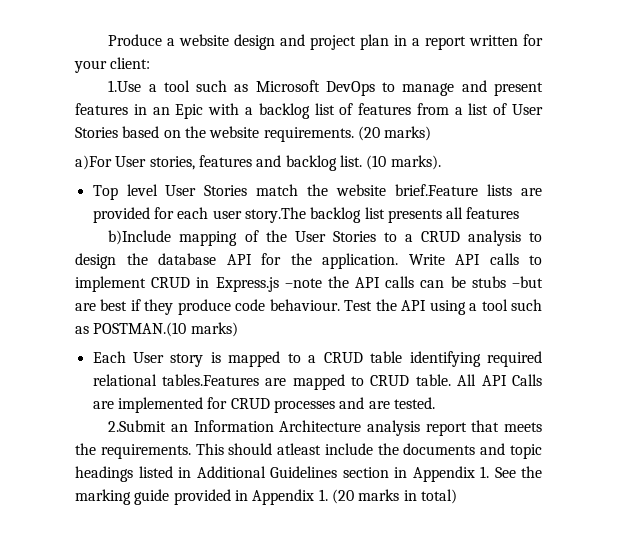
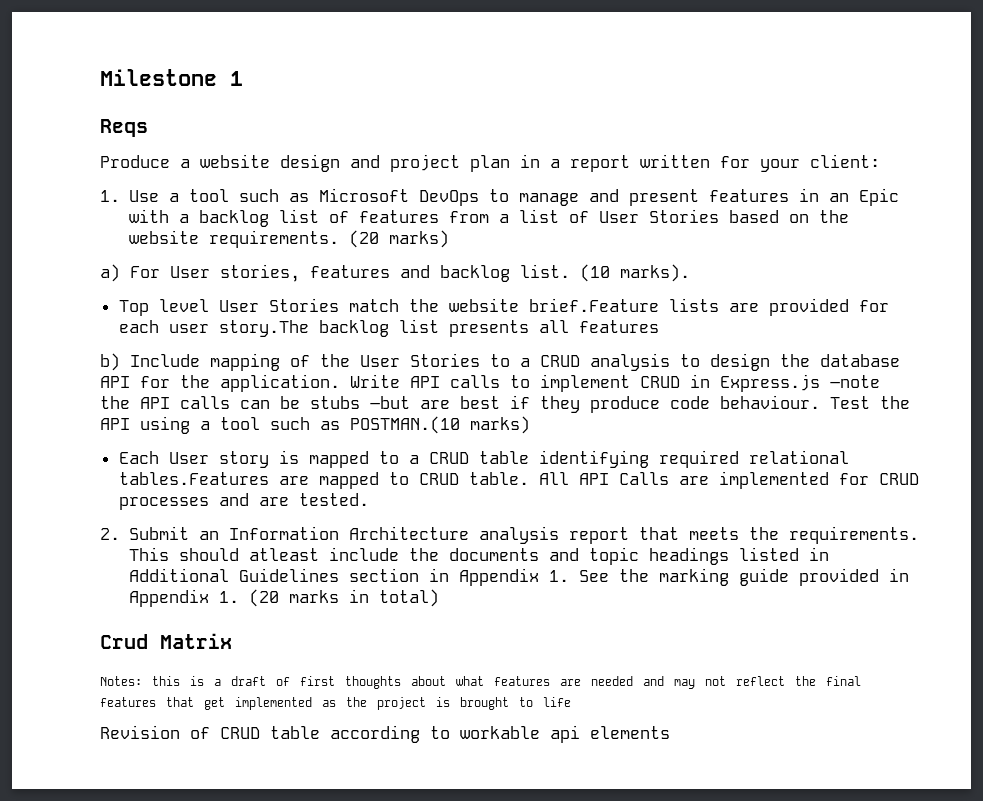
(108, 40) none -> [100,69,243,86] [100,119,148,137] Milestone 1 // Reqs //
[108,80,142,92] 1.Use -> [100,190,159,202] 1. Use
[75,155,112,170] a)For -> [100,264,160,282] a) For
[108,230,172,245] b)Include -> [100,353,200,371] b) Include
[108,420,167,432] 2.Submit -> [100,526,189,540] 2. Submit
(457, 496) none -> [100,633,232,649] [100,676,861,689] [100,697,571,710] [100,725,670,743] // Crud Matrix // Notes: this is a draft of first thoughts about what features are needed and may not reflect the final features that get implemented as the project is brought to life // Revision of CRUD table according to workable api elements

